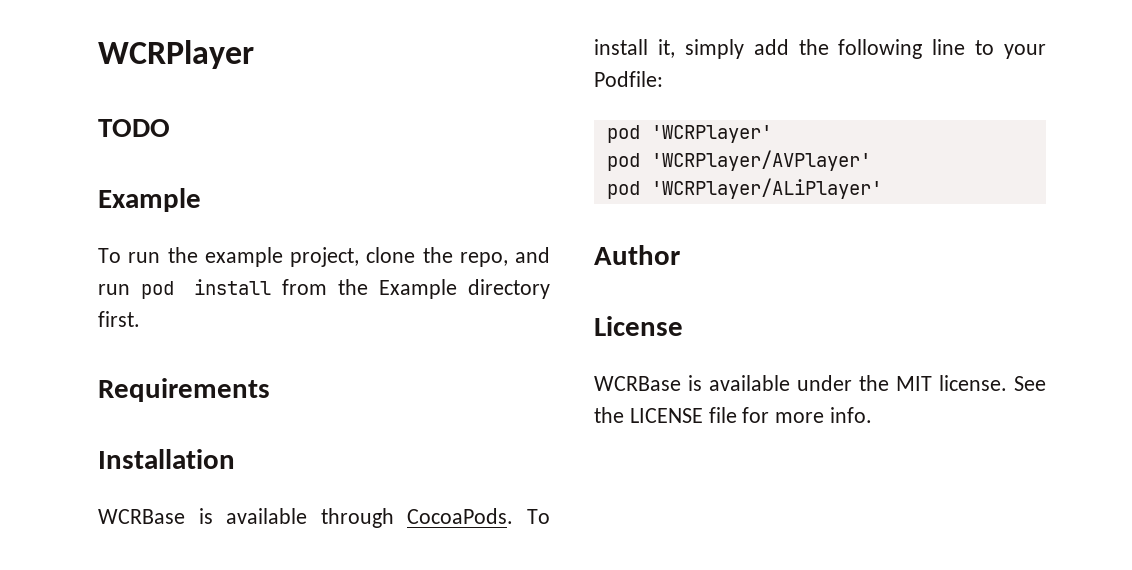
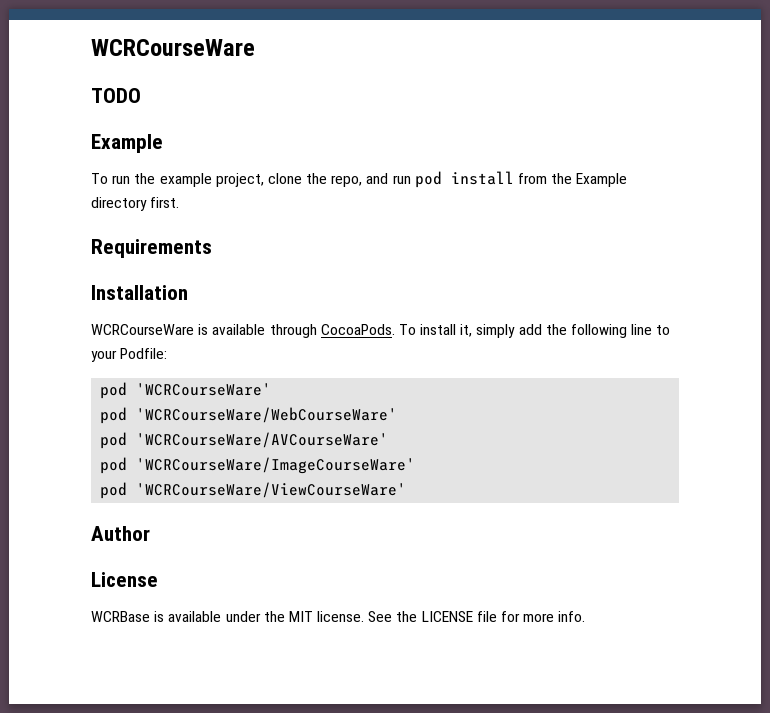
[98,40,254,69] WCRPlayer -> [91,39,255,56] WCRCourseWare
[98,509,185,524] WCRBase -> [91,324,194,335] WCRCourseWare
[650,125,772,143] [606,150,871,171] [606,178,882,199] 'WCRPlayer' // pod 'WCRPlayer/AVPlayer' // pod 'WCRPlayer/ALiPlayer' -> [136,383,272,396] [100,407,398,424] [100,432,389,449] [100,457,416,474] [100,482,407,499] 'WCRCourseWare' // pod 'WCRCourseWare/WebCourseWare' // pod 'WCRCourseWare/AVCourseWare' // pod 'WCRCourseWare/ImageCourseWare' // pod 'WCRCourseWare/ViewCourseWare'

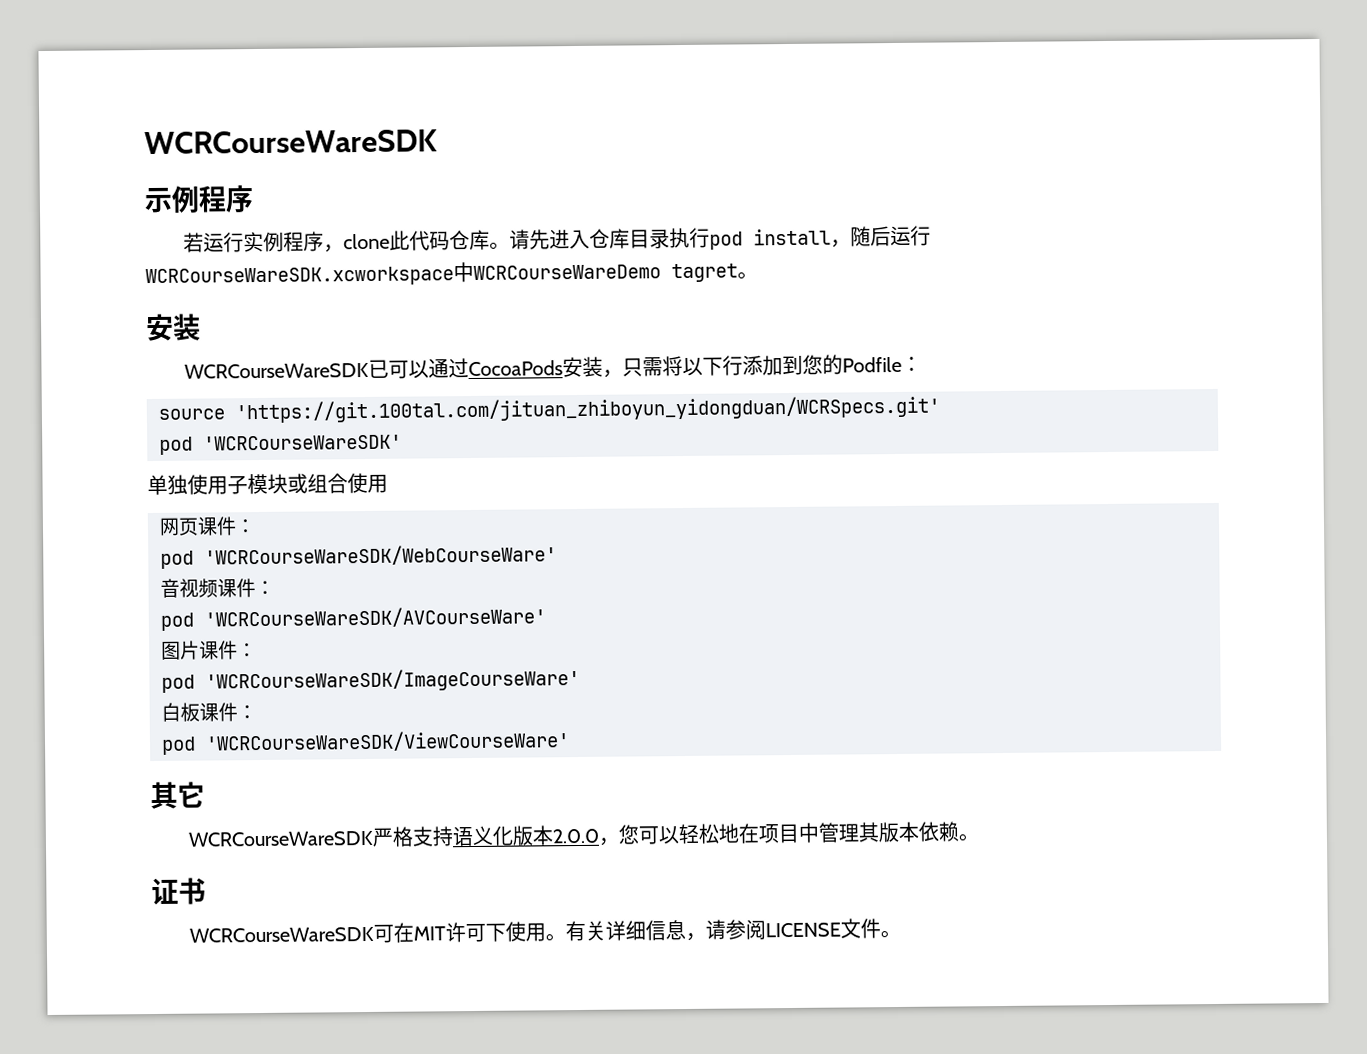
[91,39,255,56] [91,88,141,103] [91,134,163,153] [91,171,628,188] [91,197,180,211] [91,239,212,258] [91,285,188,300] [91,324,671,338] [91,348,168,362] [100,382,272,399] [100,407,398,424] [100,432,389,449] [100,457,416,474] [100,482,407,499] [91,526,150,541] [91,572,158,587] [91,611,586,622] WCRCourseWare // TODO // Example // To run the example project, clone the repo, and run pod install from the Example directory first. // Requirements // Installation // WCRCourseWare is available through CocoaPods. To install it, simply add the following line to your Podfile: // pod 'WCRCourseWare' // pod 'WCRCourseWare/WebCourseWare' // pod 'WCRCourseWare/AVCourseWare' // pod 'WCRCourseWare/ImageCourseWare' // pod 'WCRCourseWare/ViewCourseWare' // Author // License // WCRBase is available under the MIT license. See the LICENSE file for more info. -> [144,129,438,155] [144,185,254,214] [183,225,932,253] [145,261,758,288] [145,313,201,342] [184,354,923,379] [158,395,940,424] [159,434,402,455] [147,472,388,496] [159,516,256,536] [160,544,557,569] [160,578,275,598] [160,606,546,631] [161,640,257,660] [161,667,580,693] [161,702,257,722] [161,730,570,755] [150,781,205,810] [188,821,980,847] [151,877,206,906] [189,918,902,943] WCRCourseWareSDK // 示例程序 // 若运行实例程序，clone此代码仓库。请先进入仓库目录执行pod install，随后运行WCRCourseWareSDK.xcworkspace中WCRCourseWareDemo tagret。 // 安装 // WCRCourseWareSDK已可以通过CocoaPods安装，只需将以下行添加到您的Podfile： // source 'https://git.100tal.com/jituan_zhiboyun_yidongduan/WCRSpecs.git' // pod 'WCRCourseWareSDK' // 单独使用子模块或组合使用 // 网页课件： // pod 'WCRCourseWareSDK/WebCourseWare' // 音视频课件： // pod 'WCRCourseWareSDK/AVCourseWare' // 图片课件： // pod 'WCRCourseWareSDK/ImageCourseWare' // 白板课件： // pod 'WCRCourseWareSDK/ViewCourseWare' // 其它 // WCRCourseWareSDK严格支持语义化版本2.0.0，您可以轻松地在项目中管理其版本依赖。 // 证书 // WCRCourseWareSDK可在MIT许可下使用。有关详细信息，请参阅LICENSE文件。

